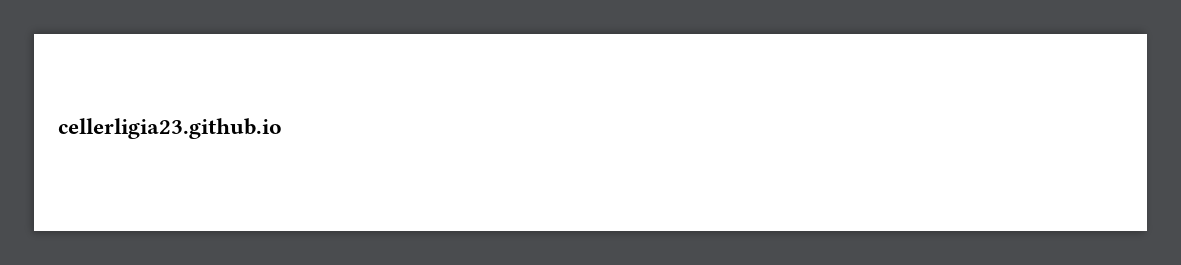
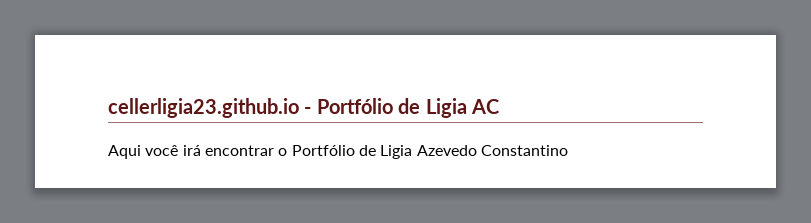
(282, 128) none -> [304,98,499,118] [108,145,568,159] - Portfólio de Ligia AC // Aqui você irá encontrar o Portfólio de Ligia Azevedo Constantino

